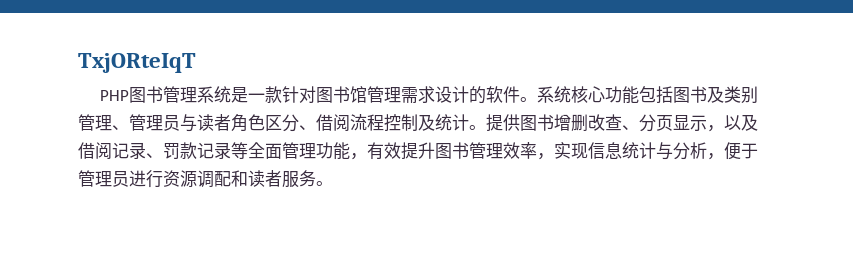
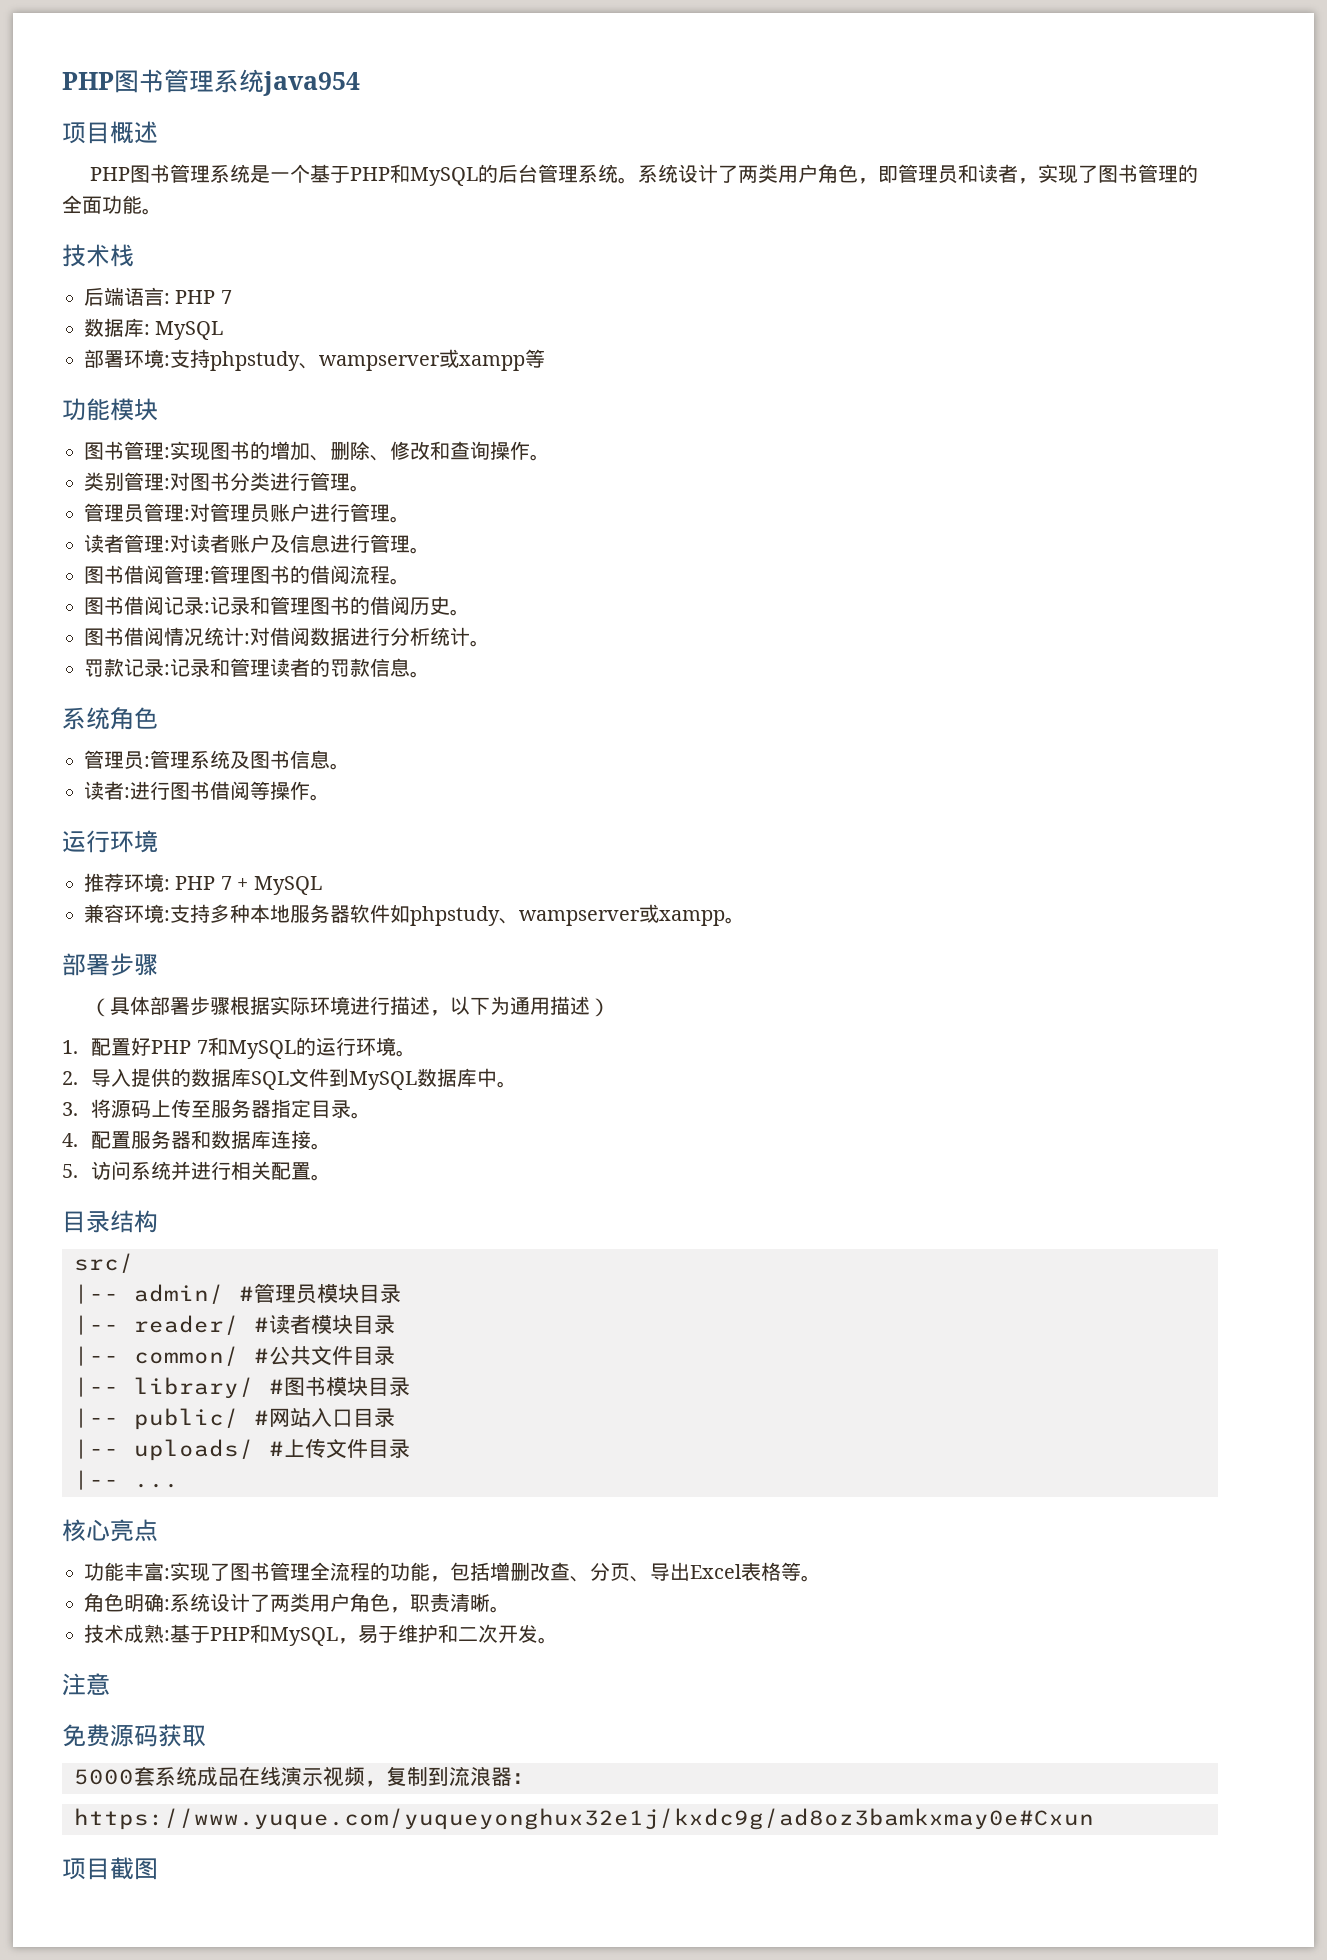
[78,53,196,73] TxjORteIqT -> [62,69,360,96] [62,121,158,144] PHP图书管理系统java954 // 项目概述
[265,86,759,104] [78,114,758,132] [78,142,758,160] [78,170,333,188] 款针对图书馆管理需求设计的软件。系统核心功能包括图书及类别管理、管理员与读者角色区分、借阅流程控制及统计。提供图书增删改查、分页显示，以及借阅记录、罚款记录等全面管理功能，有效提升图书管理效率，实现信息统计与分析，便于管理员进行资源调配和读者服务。 -> [290,164,1199,186] [62,195,162,215] [62,244,134,267] [84,287,232,306] [84,318,224,340] [84,349,545,371] [62,398,158,421] [84,441,550,461] [84,472,370,492] [84,503,410,523] [84,534,430,554] [84,565,410,585] [84,596,470,616] [84,627,490,647] [84,658,430,678] [62,707,158,730] [84,750,350,770] [84,781,330,801] [62,830,158,853] [84,873,322,895] [84,904,745,926] [62,953,158,976] [90,996,611,1017] [62,1037,416,1059] [62,1068,518,1090] [62,1099,372,1119] [62,1130,332,1150] [62,1161,332,1181] [62,1210,158,1233] [74,1253,134,1273] [74,1283,401,1304] [74,1314,395,1335] [74,1346,395,1366] [74,1377,410,1399] [74,1408,395,1430] [74,1438,410,1461] [74,1470,179,1490] [62,1519,158,1542] [84,1562,821,1582] [84,1593,510,1613] [84,1624,558,1646] [62,1673,110,1696] [62,1724,206,1747] [74,1766,533,1787] [74,1808,1094,1830] [62,1857,158,1880] 个基于PHP和MySQL的后台管理系统。系统设计了两类用户角色，即管理员和读者，实现了图书管理的全面功能。 // 技术栈 // 后端语言: PHP 7 // 数据库: MySQL // 部署环境:支持phpstudy、wampserver或xampp等 // 功能模块 // 图书管理:实现图书的增加、删除、修改和查询操作。 // 类别管理:对图书分类进行管理。 // 管理员管理:对管理员账户进行管理。 // 读者管理:对读者账户及信息进行管理。 // 图书借阅管理:管理图书的借阅流程。 // 图书借阅记录:记录和管理图书的借阅历史。 // 图书借阅情况统计:对借阅数据进行分析统计。 // 罚款记录:记录和管理读者的罚款信息。 // 系统角色 // 管理员:管理系统及图书信息。 // 读者:进行图书借阅等操作。 // 运行环境 // 推荐环境: PHP 7 + MySQL // 兼容环境:支持多种本地服务器软件如phpstudy、wampserver或xampp。 // 部署步骤 // （具体部署步骤根据实际环境进行描述，以下为通用描述） // 1.配置好PHP 7和MySQL的运行环境。 // 2.导入提供的数据库SQL文件到MySQL数据库中。 // 3.将源码上传至服务器指定目录。 // 4.配置服务器和数据库连接。 // 5.访问系统并进行相关配置。 // 目录结构 // src/ // |-- admin/ #管理员模块目录 // |-- reader/ #读者模块目录 // |-- common/ #公共文件目录 // |-- library/ #图书模块目录 // |-- public/ #网站入口目录 // |-- uploads/ #上传文件目录 // |-- ... // 核心亮点 // 功能丰富:实现了图书管理全流程的功能，包括增删改查、分页、导出Excel表格等。 // 角色明确:系统设计了两类用户角色，职责清晰。 // 技术成熟:基于PHP和MySQL，易于维护和二次开发。 // 注意 // 免费源码获取 // 5000套系统成品在线演示视频，复制到流浪器： // https://www.yuque.com/yuqueyonghux32e1j/kxdc9g/ad8oz3bamkxmay0e#Cxun // 项目截图

